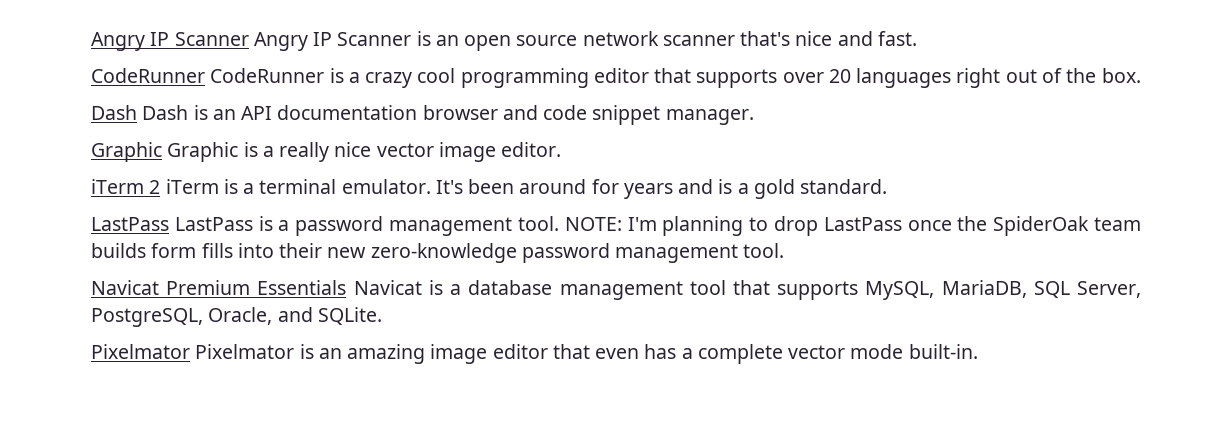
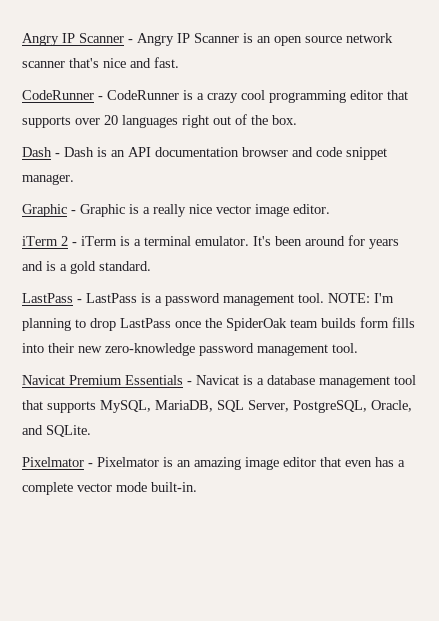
[91,32,249,51] Angry IP Scanner -> [22,33,133,46] Angry IP Scanner -
(205, 75) none -> [98,96,103,100] -
(137, 112) none -> [55,153,60,157] -
(162, 152) none -> [71,210,76,214] -
(161, 187) none -> [72,242,77,246] -
(169, 224) none -> [77,299,82,303] -
(347, 287) none -> [187,381,192,385] -
(190, 351) none -> [88,463,93,467] -

